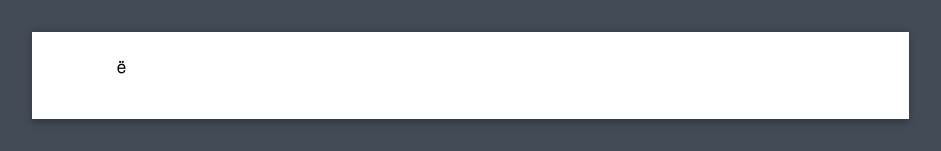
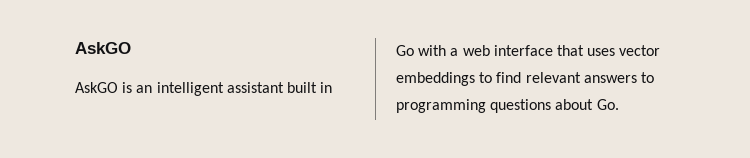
[114,60,129,74] ё -> [75,42,131,54] [75,82,333,96] [396,45,661,56] [396,72,654,86] [396,99,619,113] AskGO // AskGO is an intelligent assistant built in Go with a web interface that uses vector embeddings to find relevant answers to programming questions about Go.

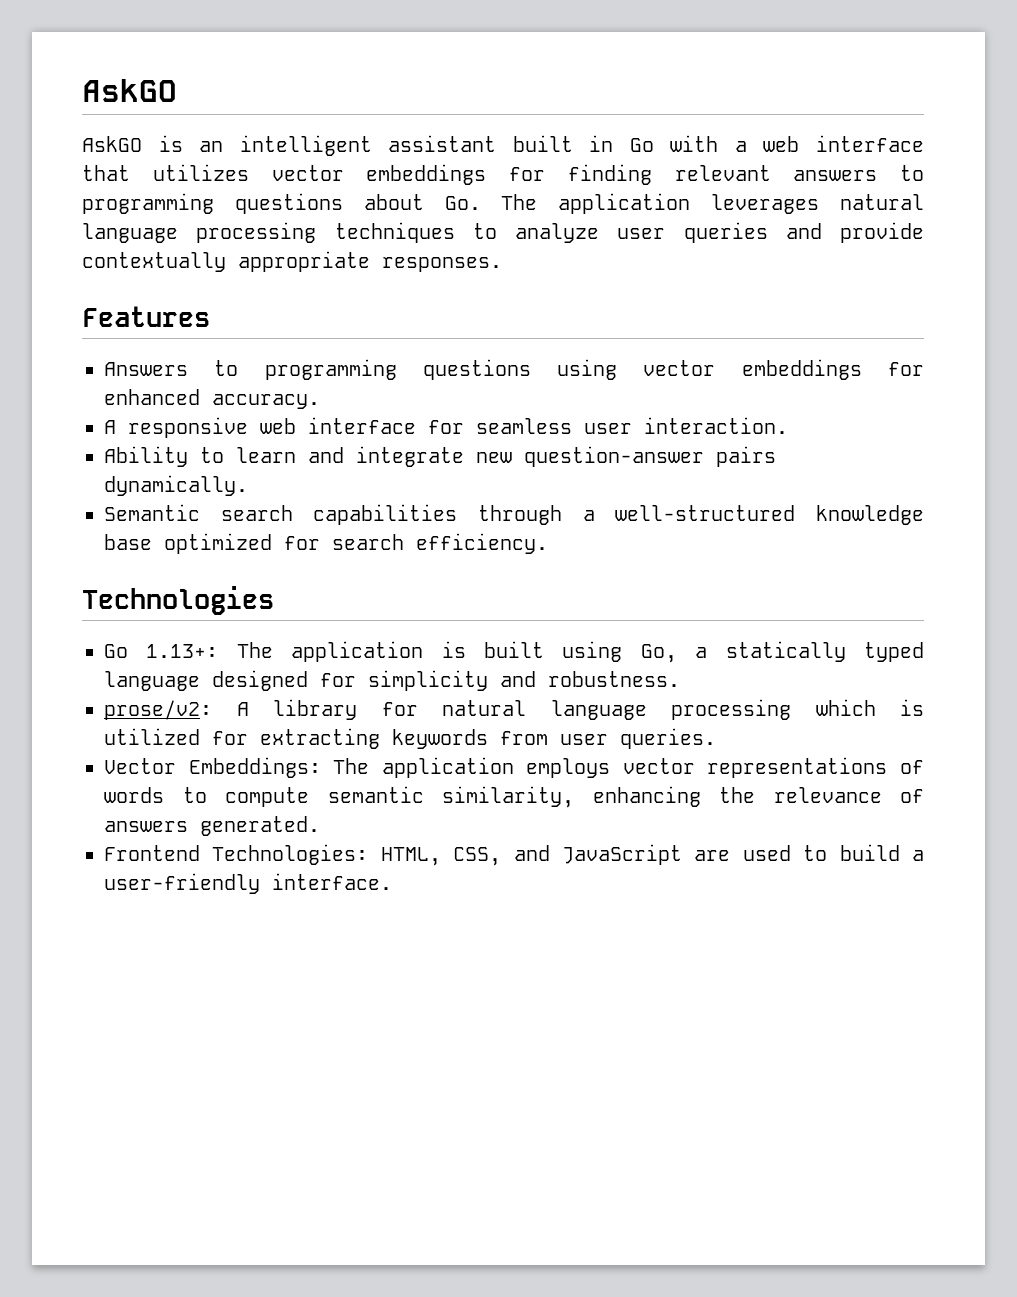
[587,45,661,56] [396,72,522,86] uses vector embeddings to find -> [152,164,652,185] utilizes vector embeddings for finding
(619, 104) none -> [501,193,924,214] [82,222,924,243] [82,251,502,272] [82,306,210,327] [104,359,925,380] [104,389,320,409] [104,417,788,438] [104,446,776,467] [104,475,248,496] [104,504,924,525] [104,533,548,554] [82,586,274,615] [104,641,924,663] [104,670,680,691] [104,699,924,720] [104,728,716,749] [104,757,924,778] [104,786,924,808] [104,816,320,836] [104,844,924,866] [104,873,392,894] The application leverages natural language processing techniques to analyze user queries and provide contextually appropriate responses. // Features // Answers to programming questions using vector embeddings for enhanced accuracy. // A responsive web interface for seamless user interaction. // Ability to learn and integrate new question-answer pairs dynamically. // Semantic search capabilities through a well-structured knowledge base optimized for search efficiency. // Technologies // Go 1.13+: The application is built using Go, a statically typed language designed for simplicity and robustness. // prose/v2: A library for natural language processing which is utilized for extracting keywords from user queries. // Vector Embeddings: The application employs vector representations of words to compute semantic similarity, enhancing the relevance of answers generated. // Frontend Technologies: HTML, CSS, and JavaScript are used to build a user-friendly interface.

